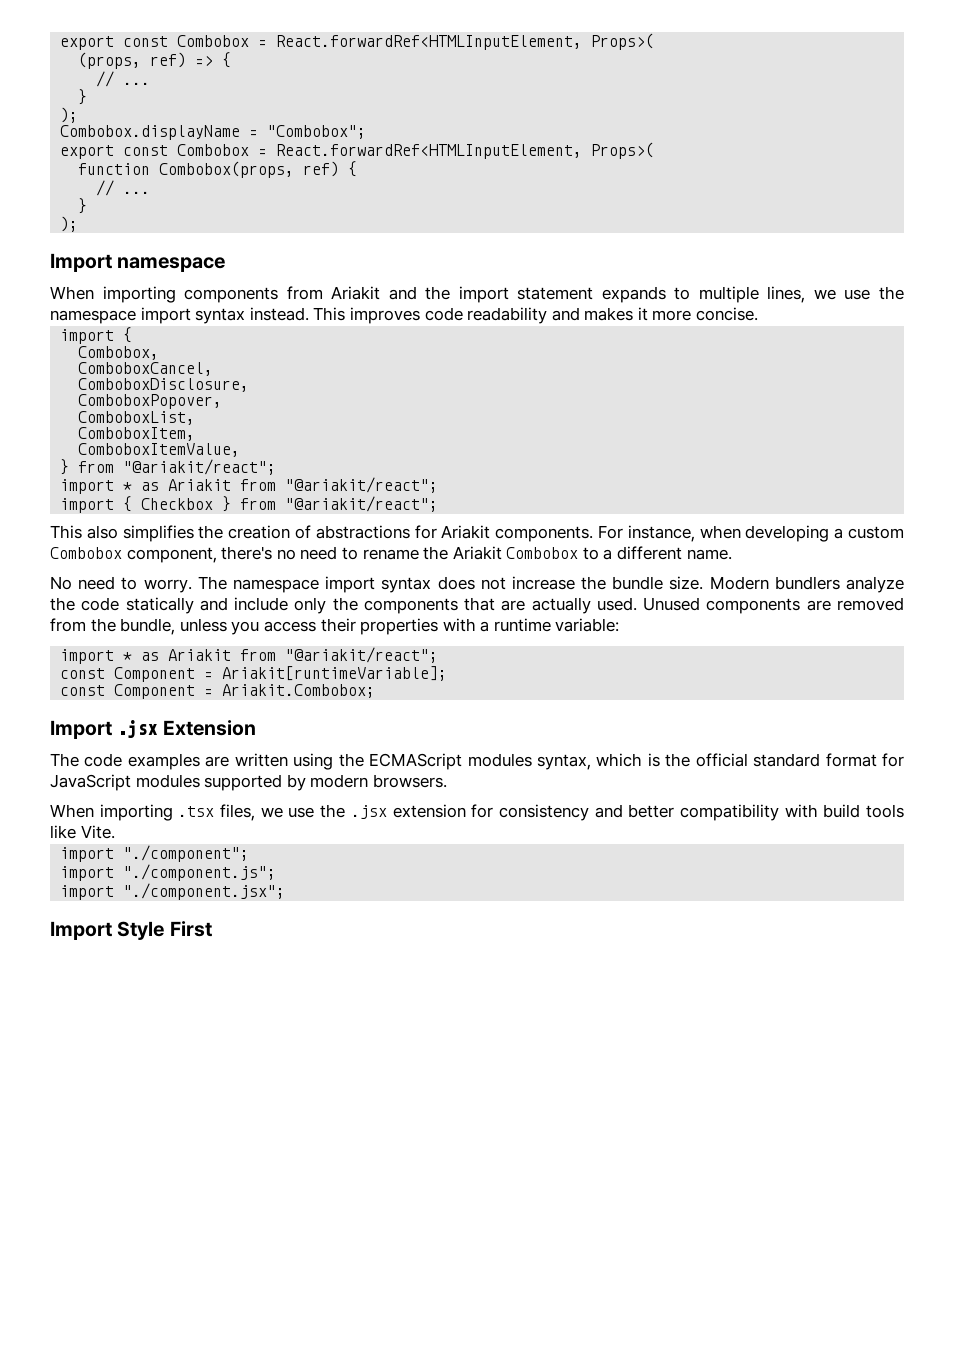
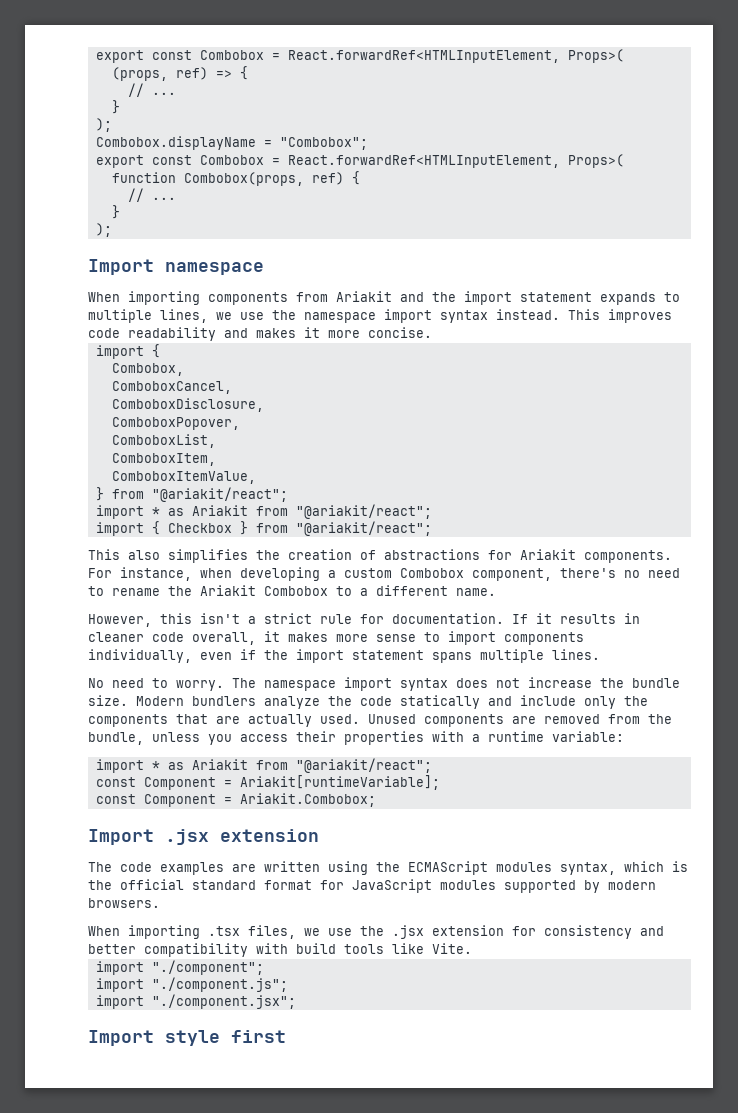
(732, 554) none -> [88,613,640,627] [88,631,584,645] [88,649,600,663] // However, this isn't a strict rule for documentation. If it results in cleaner code overall, it makes more sense to import components individually, even if the import statement spans multiple lines.
[162,720,256,736] Extension -> [220,829,319,842] extension
[117,921,212,940] Style First -> [165,1030,286,1046] style first

